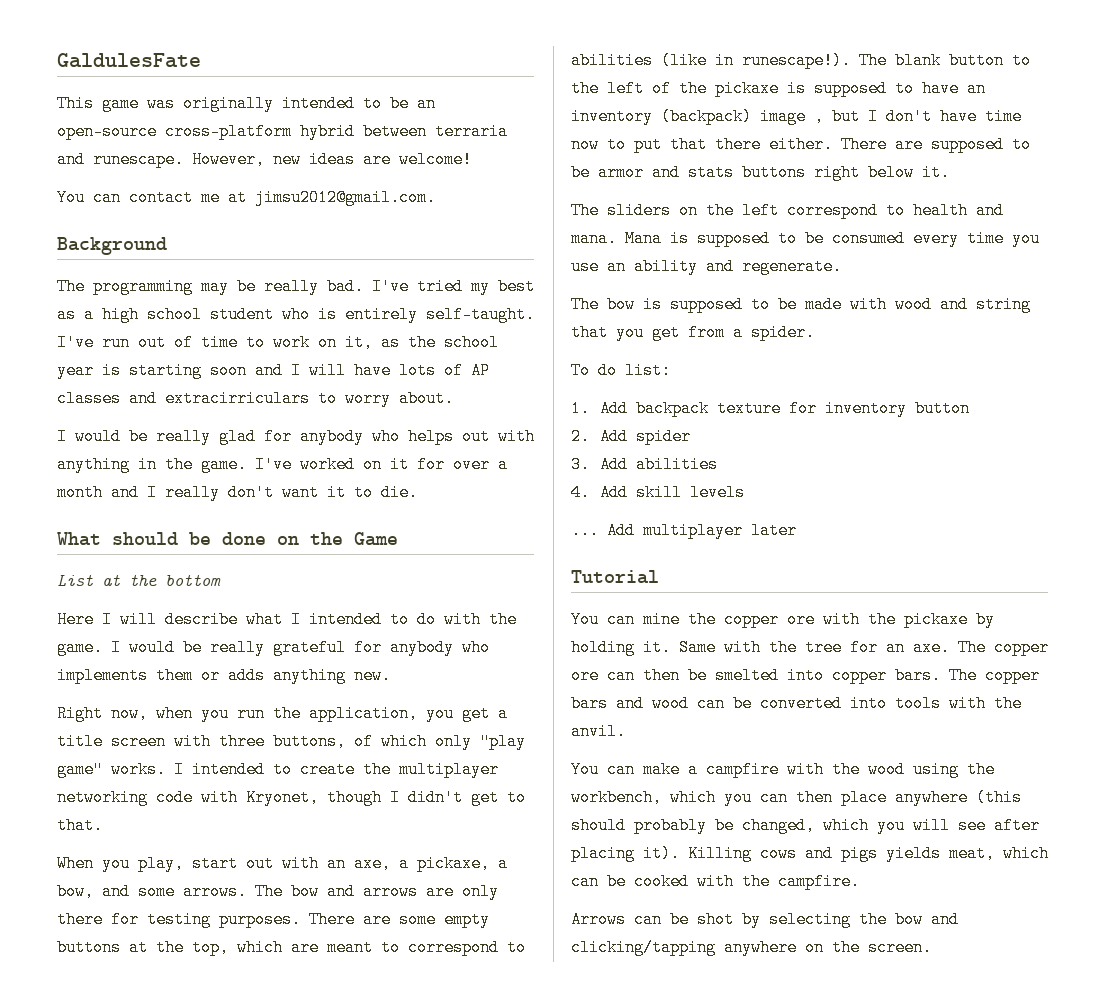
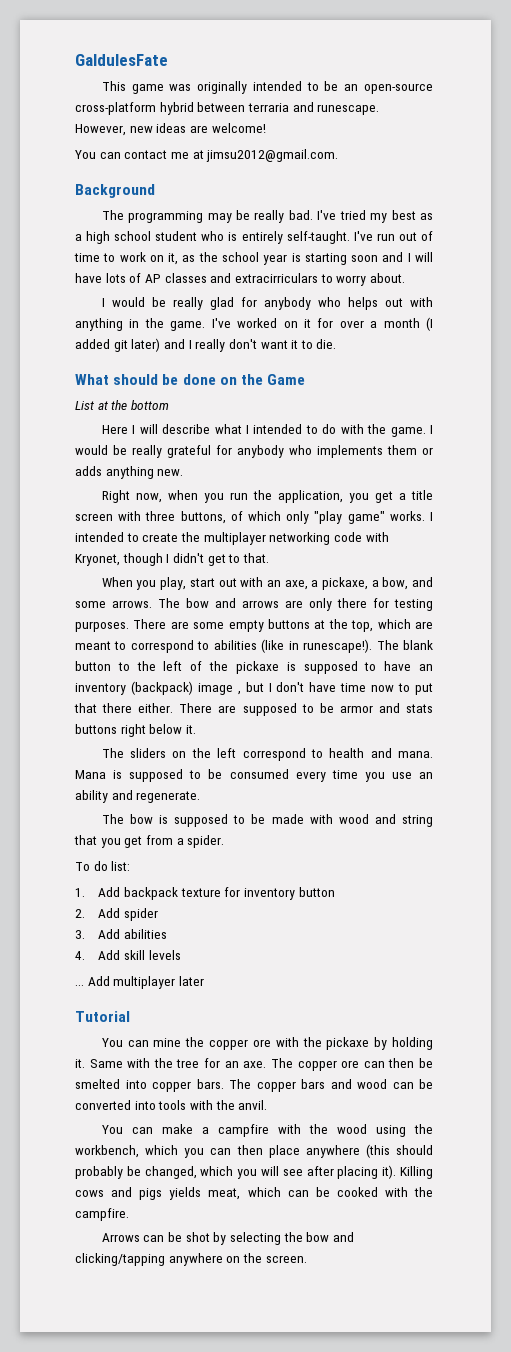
(103, 492) none -> [426,317,433,331] [75,338,161,352] (I added git later)

